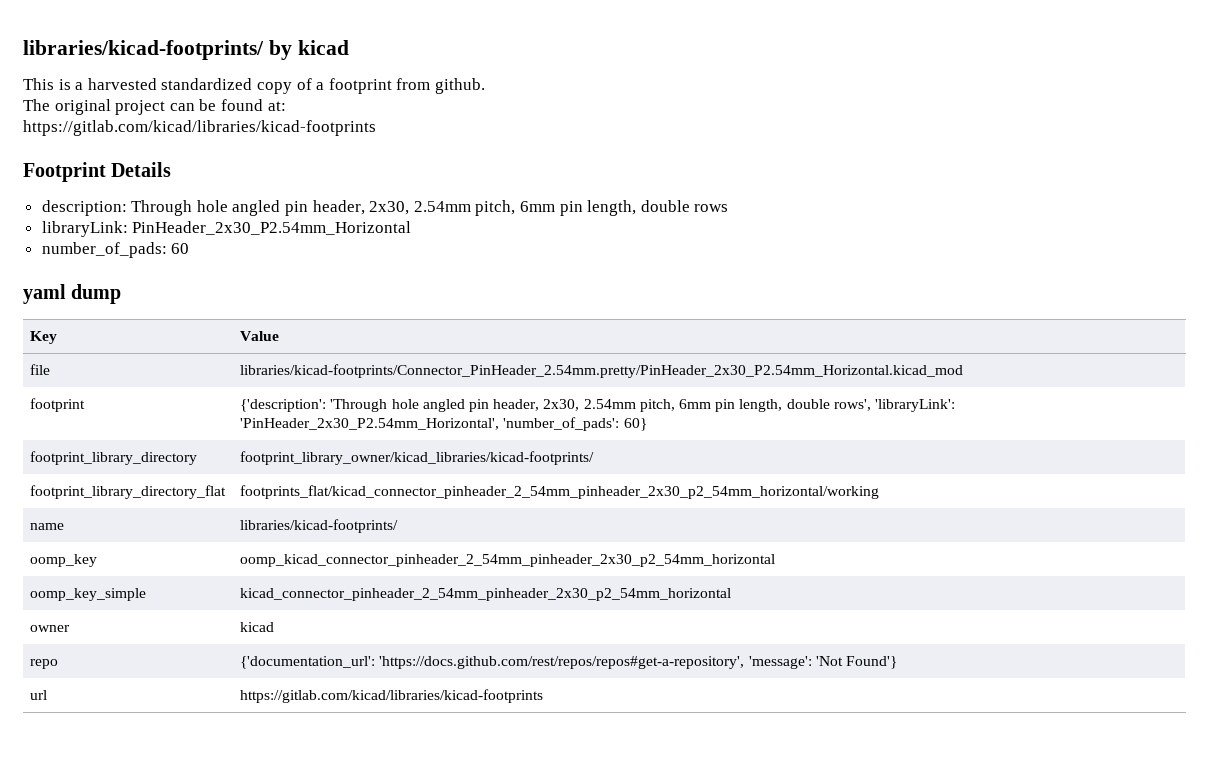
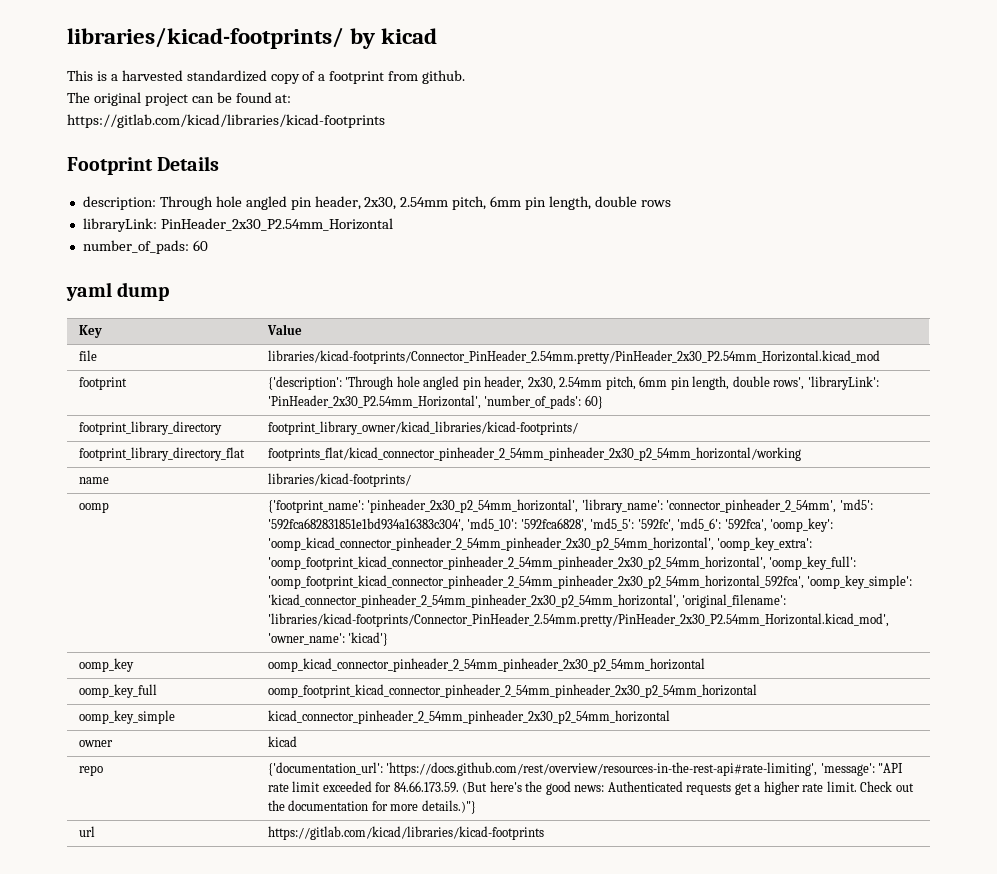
(399, 526) none -> [78,502,109,513] [267,499,873,513] [267,518,834,532] [267,537,813,551] [267,556,857,570] [267,575,913,589] [267,594,787,608] [267,613,889,627] [267,632,389,646] // oomp | {'footprint_name': 'pinheader_2x30_p2_54mm_horizontal', 'library_name': 'connector_pinheader_2_54mm', 'md5': '592fca682831851e1bd934a16383c304', 'md5_10': '592fca6828', 'md5_5': '592fc', 'md5_6': '592fca', 'oomp_key': 'oomp_kicad_connector_pinheader_2_54mm_pinheader_2x30_p2_54mm_horizontal', 'oomp_key_extra': 'oomp_footprint_kicad_connector_pinheader_2_54mm_pinheader_2x30_p2_54mm_horizontal', 'oomp_key_full': 'oomp_footprint_kicad_connector_pinheader_2_54mm_pinheader_2x30_p2_54mm_horizontal_592fca', 'oomp_key_simple': 'kicad_connector_pinheader_2_54mm_pinheader_2x30_p2_54mm_horizontal', 'original_filename': 'libraries/kicad-footprints/Connector_PinHeader_2.54mm.pretty/PinHeader_2x30_P2.54mm_Horizontal.kicad_mod', 'owner_name': 'kicad'}
(776, 560) none -> [78,684,157,698] [267,684,757,698] // oomp_key_full | oomp_footprint_kicad_connector_pinheader_2_54mm_pinheader_2x30_p2_54mm_horizontal
[379,656,898,669] 'https://docs.github.com/rest/repos/repos#get-a-repository', 'message': 'Not Found'} -> [386,762,904,776] [267,781,914,795] [267,800,476,814] 'https://docs.github.com/rest/overview/resources-in-the-rest-api#rate-limiting', 'message': "API rate limit exceeded for 84.66.173.59. (But here's the good news: Authenticated requests get a higher rate limit. Check out the documentation for more details.)"}

